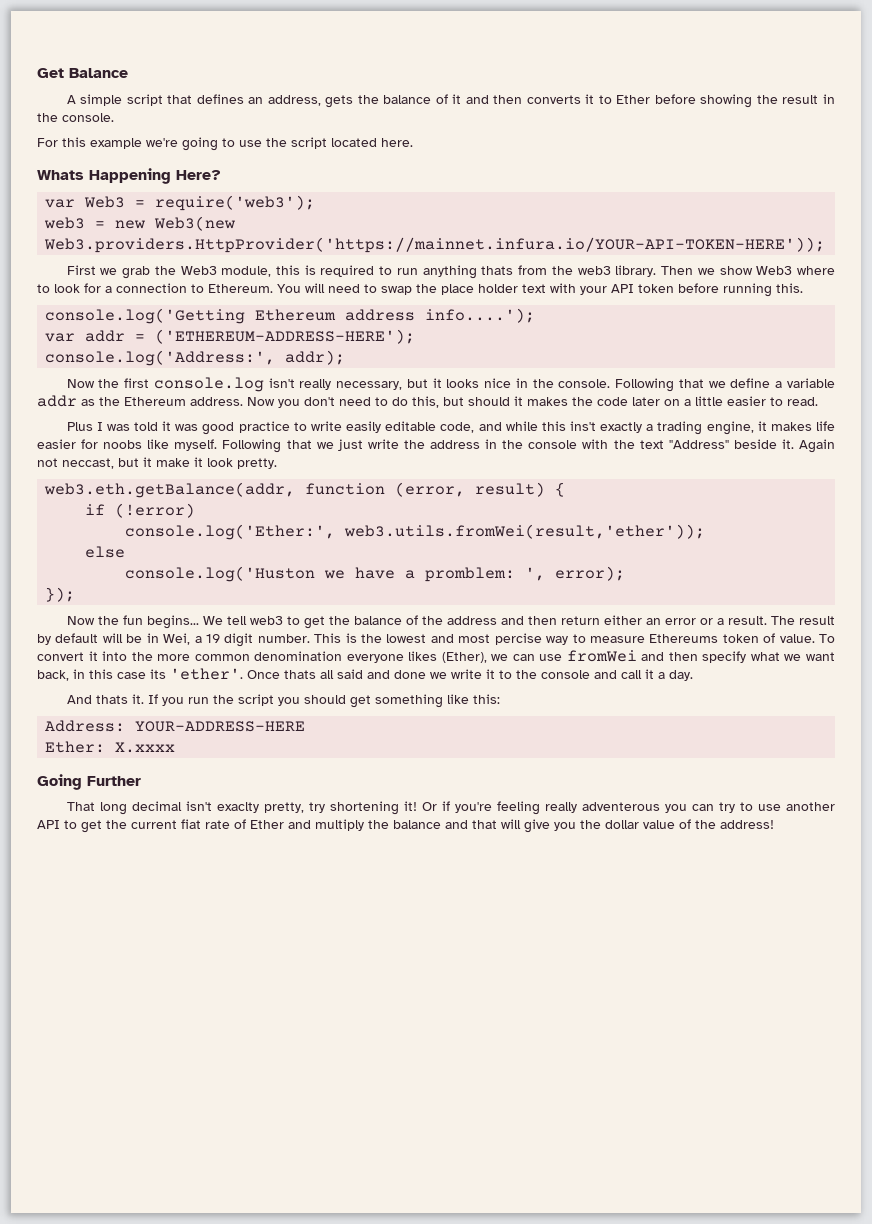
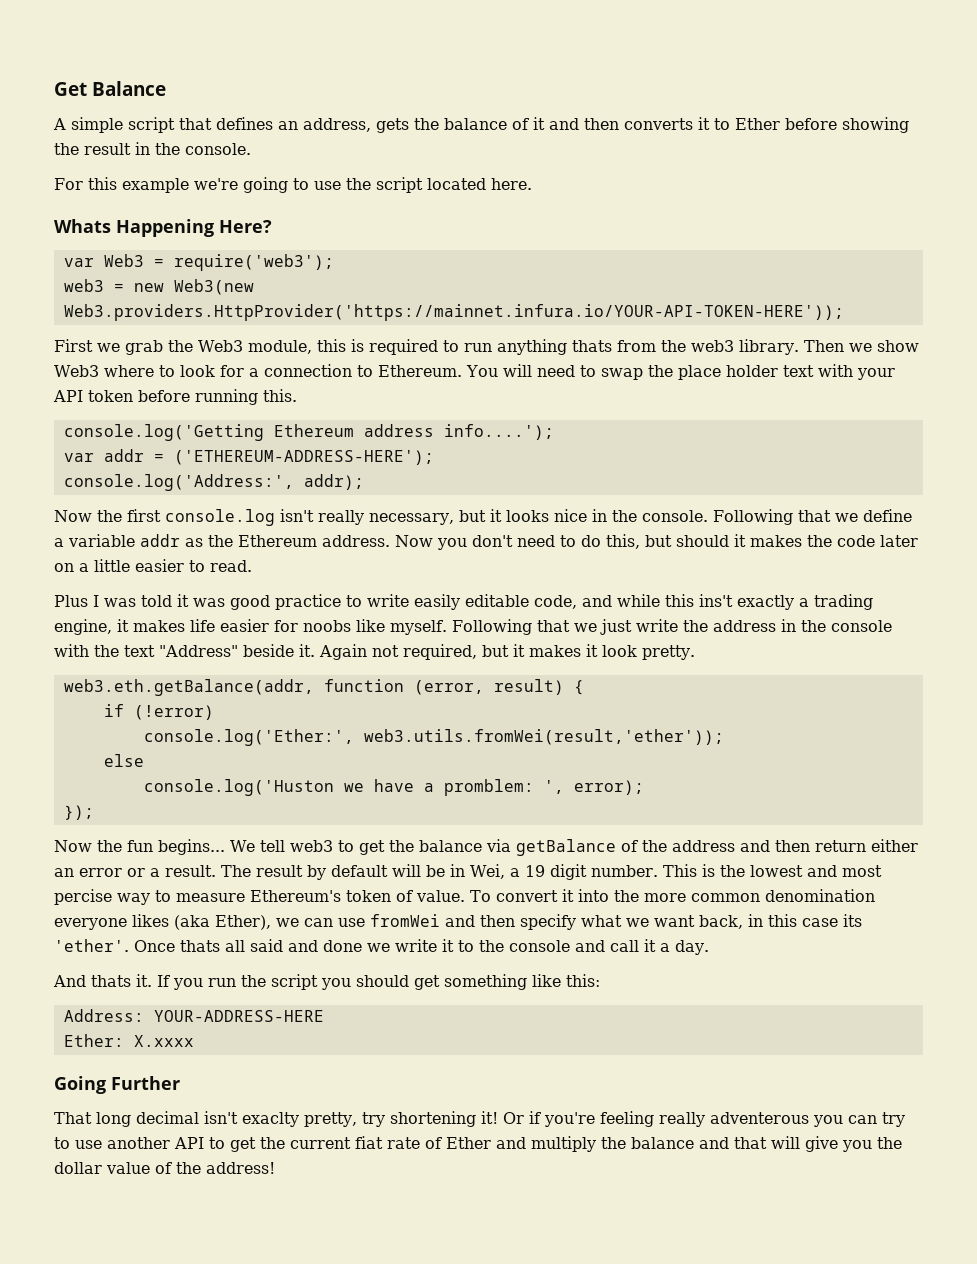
[62,457,190,469] neccast, but it make -> [403,644,581,660] required, but it makes
(402, 620) none -> [485,839,616,856] via getBalance
[649,634,719,643] Ethereums -> [250,890,341,902] Ethereum's
[441,652,487,663] (Ether), -> [174,915,271,930] (aka Ether),

